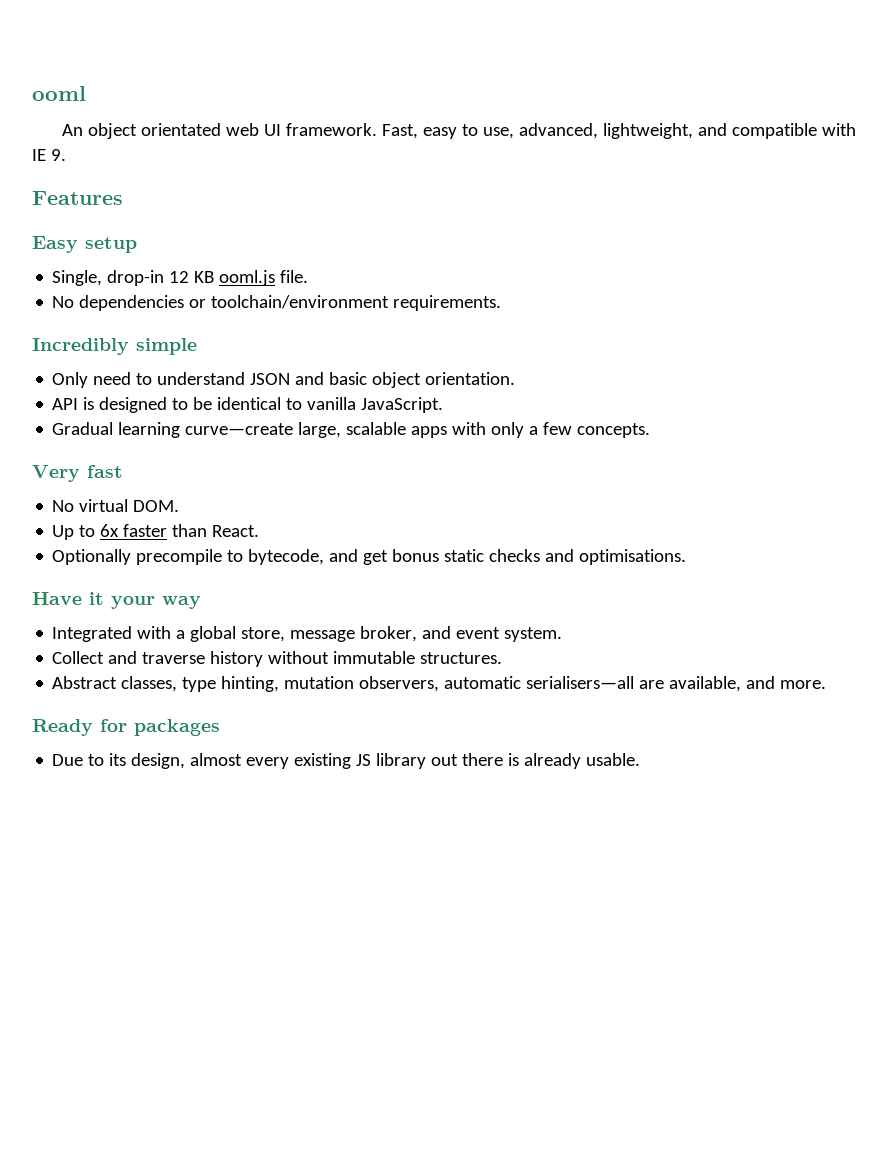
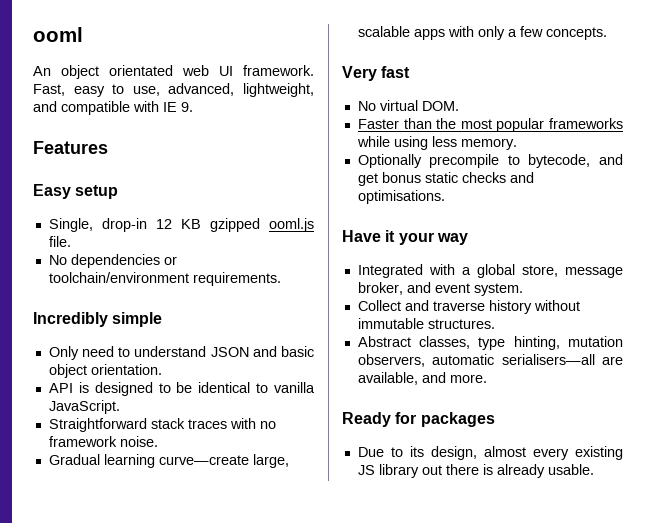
(215, 277) none -> [209,218,260,232] gzipped
(444, 405) none -> [48,418,276,432] [48,436,158,447] // Straightforward stack traces with no framework noise.
[52,524,260,540] Up to 6x faster than React. -> [357,118,623,132] [356,136,517,150] Faster than the most popular frameworks while using less memory.

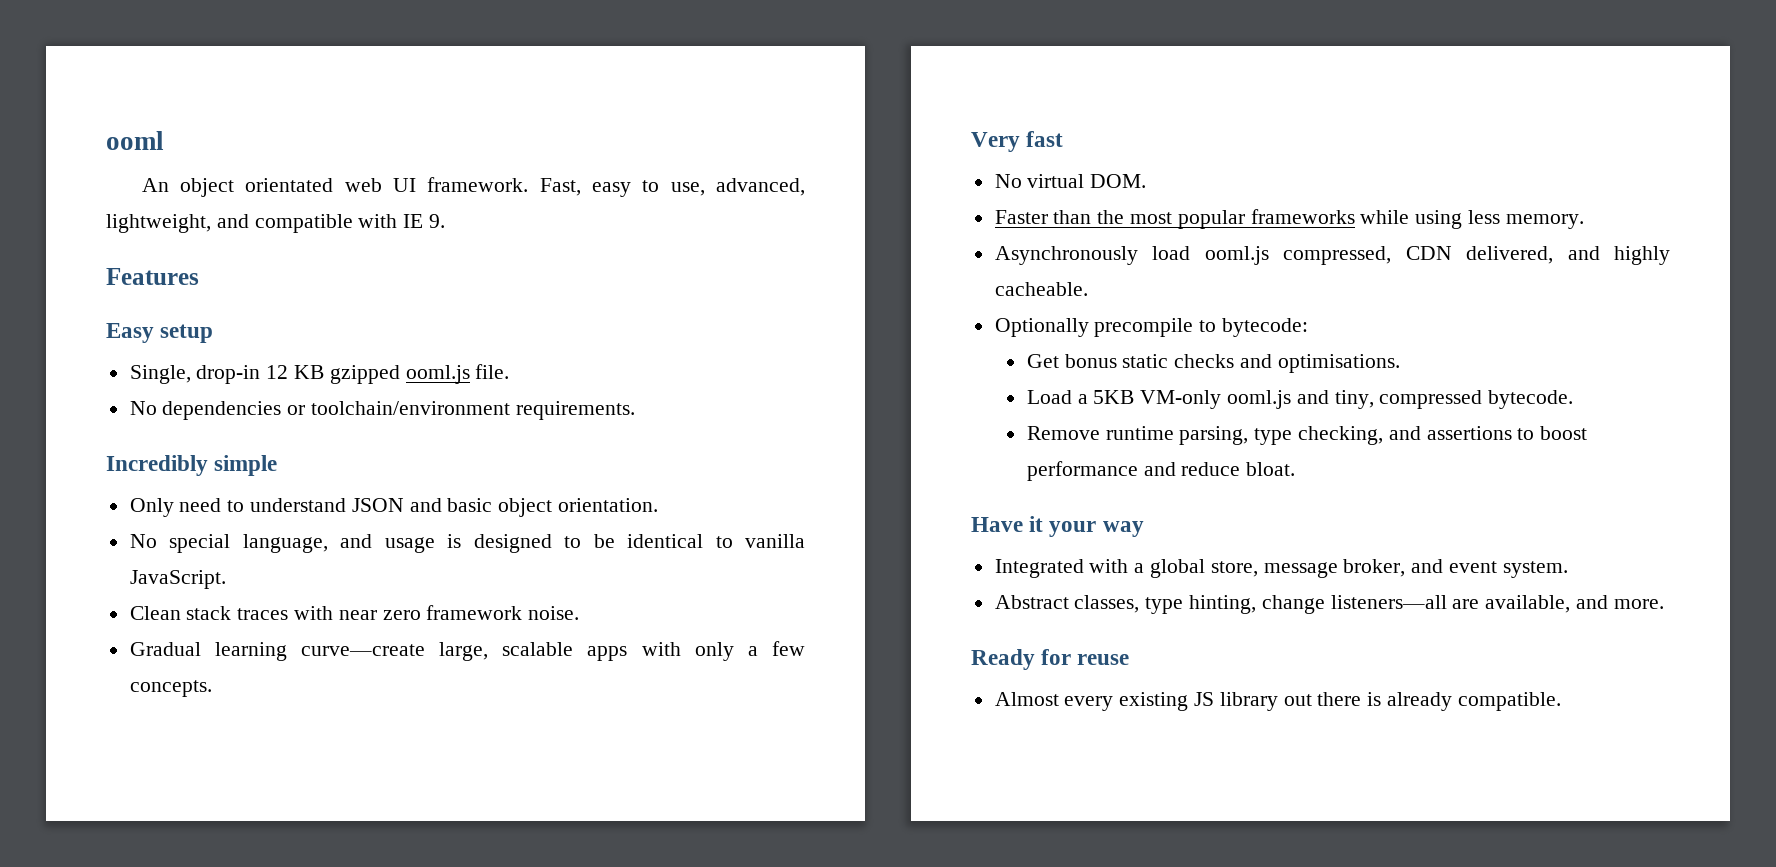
[48,383,73,393] API -> [129,534,435,553] No special language, and usage
[48,418,147,432] Straightforward -> [129,606,181,620] Clean
[259,421,276,429] no -> [338,610,421,620] near zero
(517, 144) none -> [994,246,1670,265] [994,282,1088,296] // Asynchronously load ooml.js compressed, CDN delivered, and highly cacheable.
[528,154,623,168] [357,173,378,186] bytecode, and get -> [1222,318,1309,337] [1026,354,1059,368] bytecode: // Get
(445, 197) none -> [1026,390,1574,409] [1026,426,1588,445] [1026,461,1296,481] // Load a 5KB VM-only ooml.js and tiny, compressed bytecode. // Remove runtime parsing, type checking, and assertions to boost performance and reduce bloat.
[357,300,580,314] [357,318,495,329] // Collect and traverse history without immutable structures. -> (1568, 569) none
[568,336,623,347] [357,354,595,367] mutation observers, automatic serialisers—all -> [1261,595,1447,614] change listeners—all
[420,412,495,427] [357,446,526,460] packages // Due to its design, almost -> [1077,654,1130,665] [994,692,1059,706] reuse // Almost
[547,464,594,475] usable. -> [1457,692,1561,711] compatible.

